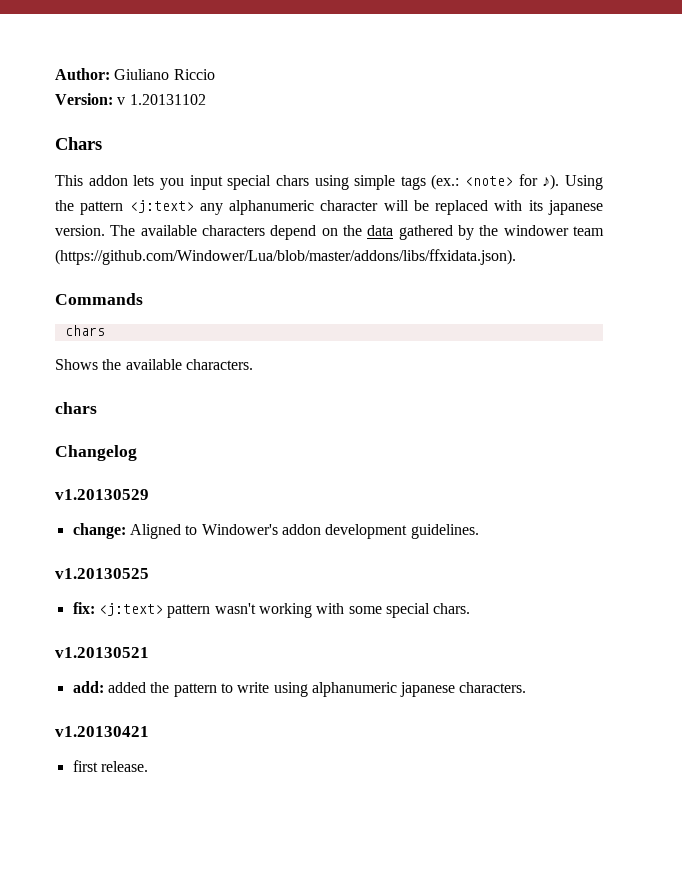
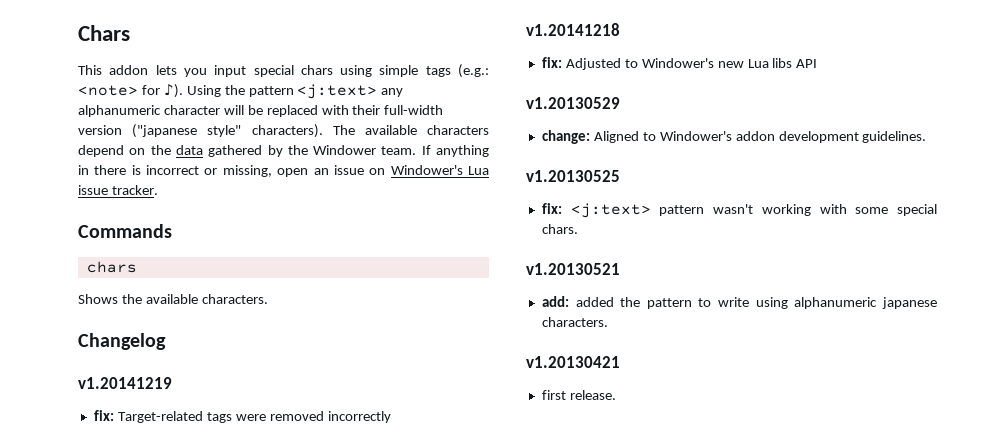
[55,68,215,80] [55,93,206,105] Author: Giuliano Riccio // Version: v 1.20131102 // -> (78, 33) none
[431,174,460,190] (ex.: -> [458,64,490,78] (e.g.:
[528,200,603,215] [55,225,105,236] its japanese version. -> [352,105,444,115] [78,124,323,138] their full-width version ("japanese style" characters).
[503,225,604,236] [55,249,516,265] windower team (https://github.com/Windower/Lua/blob/master/addons/libs/ffxidata.json). -> [313,145,490,157] [78,165,490,177] [78,185,158,195] Windower team. If anything in there is incorrect or missing, open an issue on Windower's Lua issue tracker.
[55,402,97,414] [55,445,137,461] chars // Changelog -> [78,333,166,350] [78,377,172,389] [93,410,391,423] [526,23,620,36] [541,57,818,70] Changelog // v1.20141219 // fix: Target-related tags were removed incorrectly // v1.20141218 // fix: Adjusted to Windower's new Lua libs API

